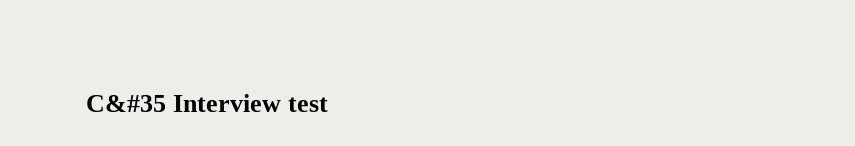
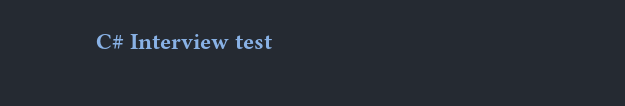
[86,95,166,112] C&#35 -> [96,34,124,49] C#

